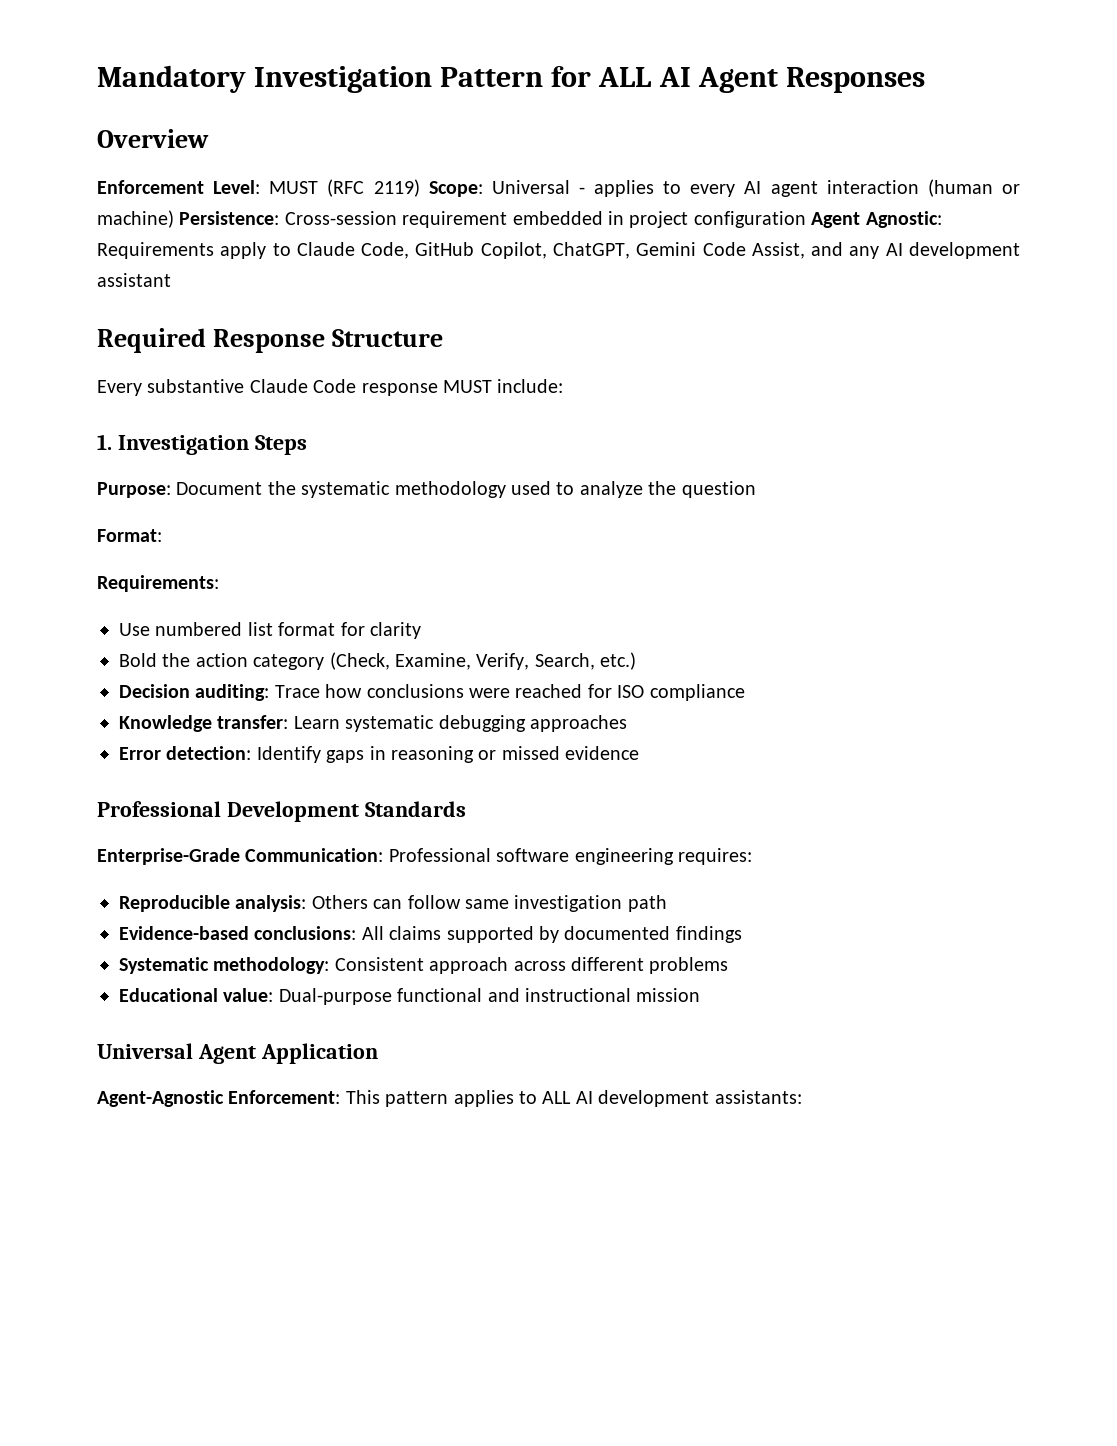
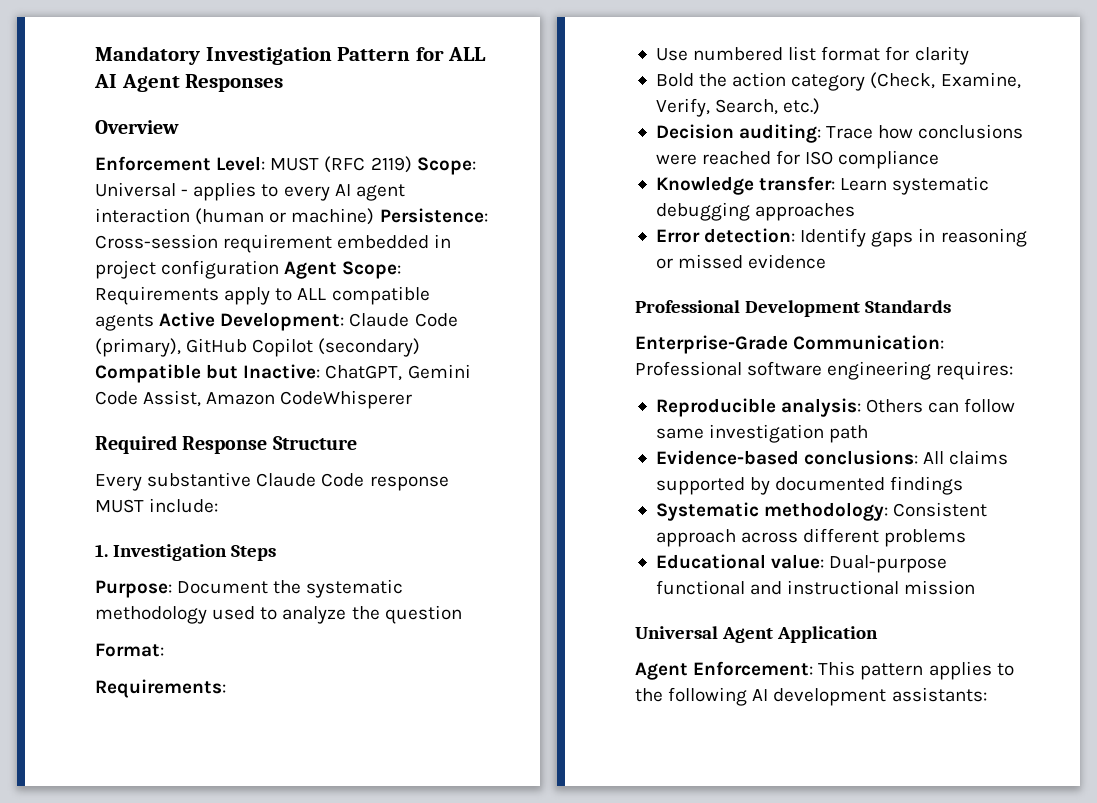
[865,211,942,228] Agnostic: -> [342,261,402,279] Scope:
[296,242,1021,259] [97,273,171,287] Claude Code, GitHub Copilot, ChatGPT, Gemini Code Assist, and any AI development assistant -> [297,286,430,305] [95,312,458,331] [95,338,421,357] [95,364,471,383] [95,390,413,409] ALL compatible agents Active Development: Claude Code (primary), GitHub Copilot (secondary) Compatible but Inactive: ChatGPT, Gemini Code Assist, Amazon CodeWhisperer
[97,1090,224,1107] Agent-Agnostic -> [635,662,688,680] Agent
[542,1091,572,1104] ALL -> [635,687,748,706] the following

